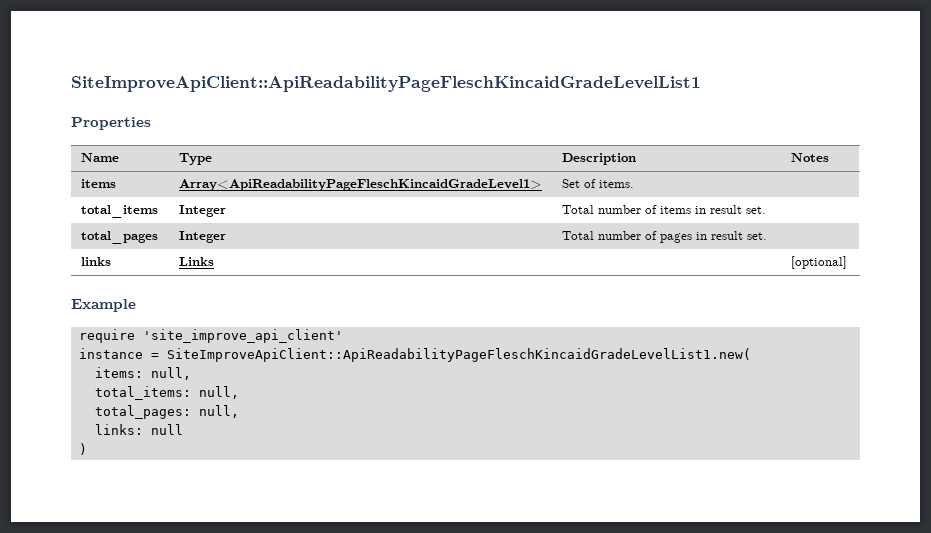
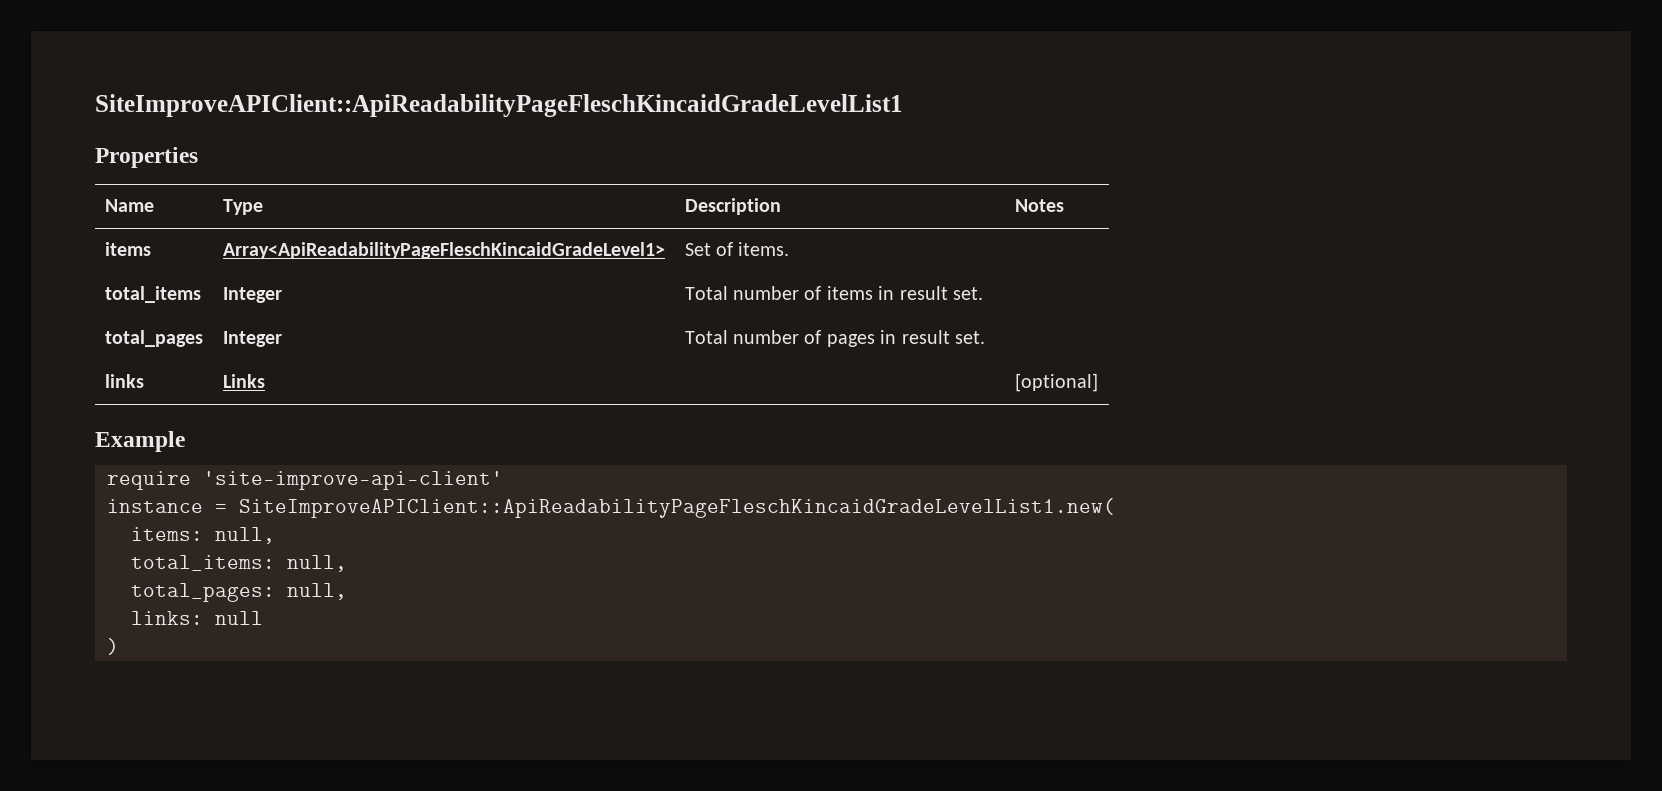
[71,76,701,92] SiteImproveApiClient::ApiReadabilityPageFleschKincaidGradeLevelList1 -> [95,94,903,117] SiteImproveAPIClient::ApiReadabilityPageFleschKincaidGradeLevelList1
[142,329,343,343] 'site_improve_api_client' -> [203,471,503,490] 'site-improve-api-client'
[166,348,751,362] SiteImproveApiClient::ApiReadabilityPageFleschKincaidGradeLevelList1.new( -> [239,498,1115,518] SiteImproveAPIClient::ApiReadabilityPageFleschKincaidGradeLevelList1.new(

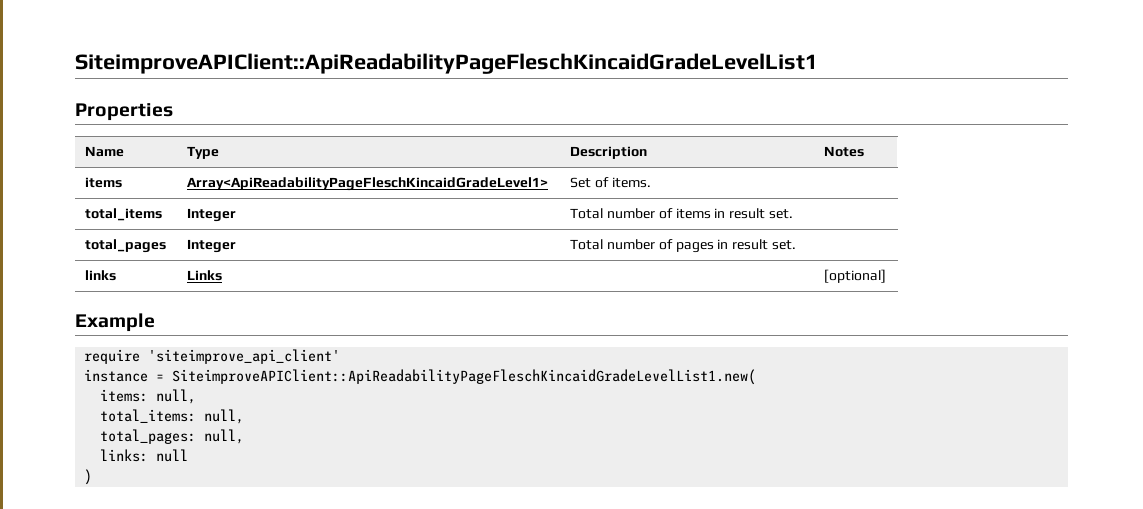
[95,94,903,117] SiteImproveAPIClient::ApiReadabilityPageFleschKincaidGradeLevelList1 -> [75,53,818,74] SiteimproveAPIClient::ApiReadabilityPageFleschKincaidGradeLevelList1
[203,471,503,490] 'site-improve-api-client' -> [148,349,341,364] 'siteimprove_api_client'
[239,498,1115,518] SiteImproveAPIClient::ApiReadabilityPageFleschKincaidGradeLevelList1.new( -> [172,369,757,385] SiteimproveAPIClient::ApiReadabilityPageFleschKincaidGradeLevelList1.new(

